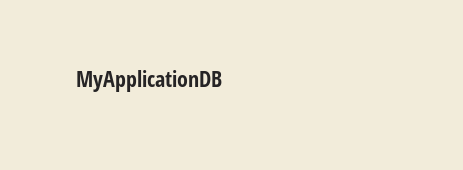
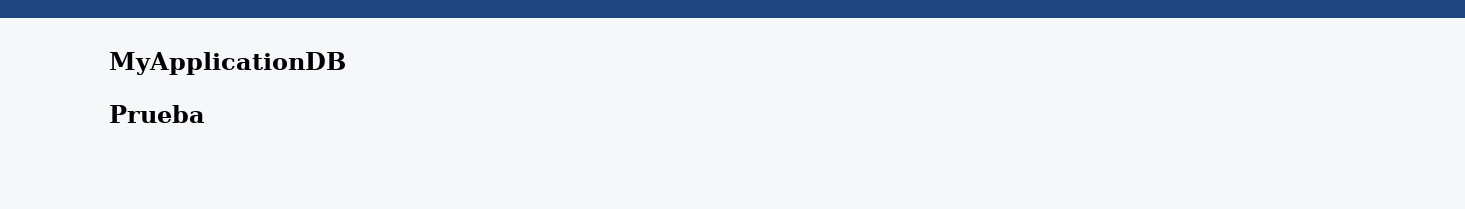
(222, 81) none -> [109,105,205,123] // Prueba

